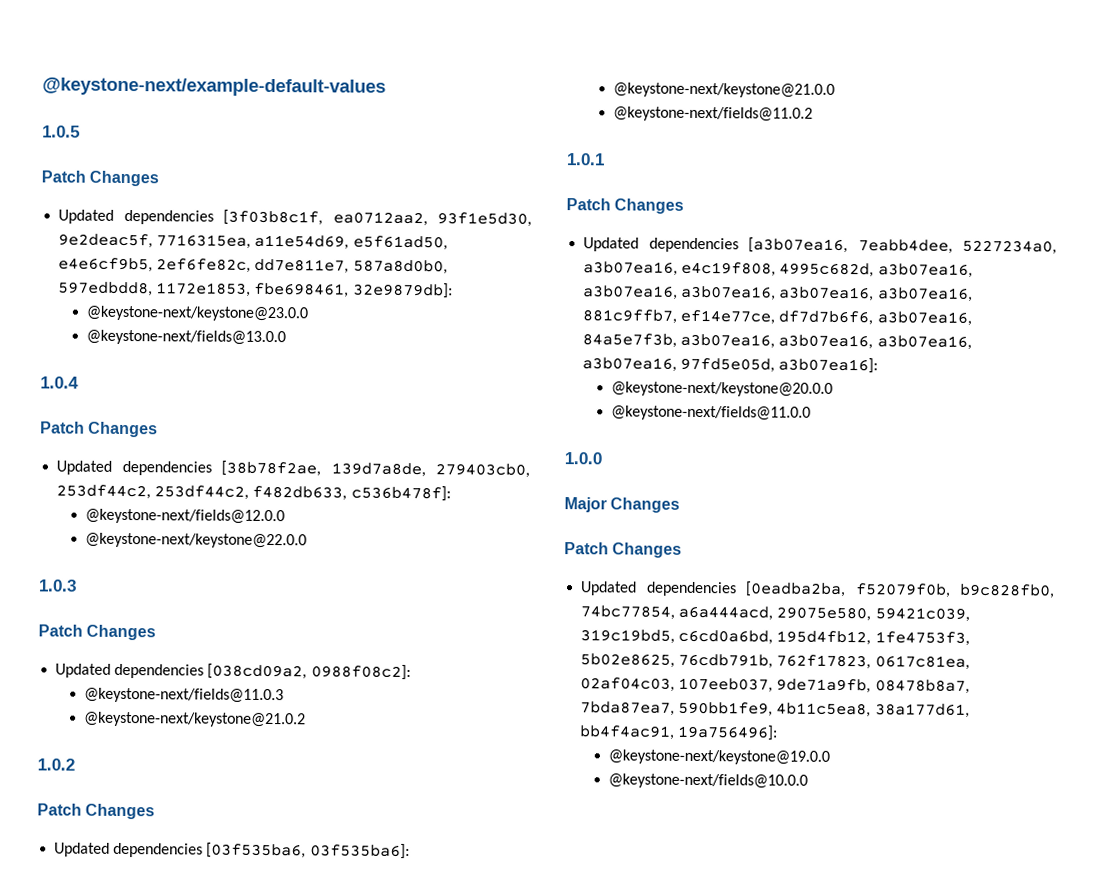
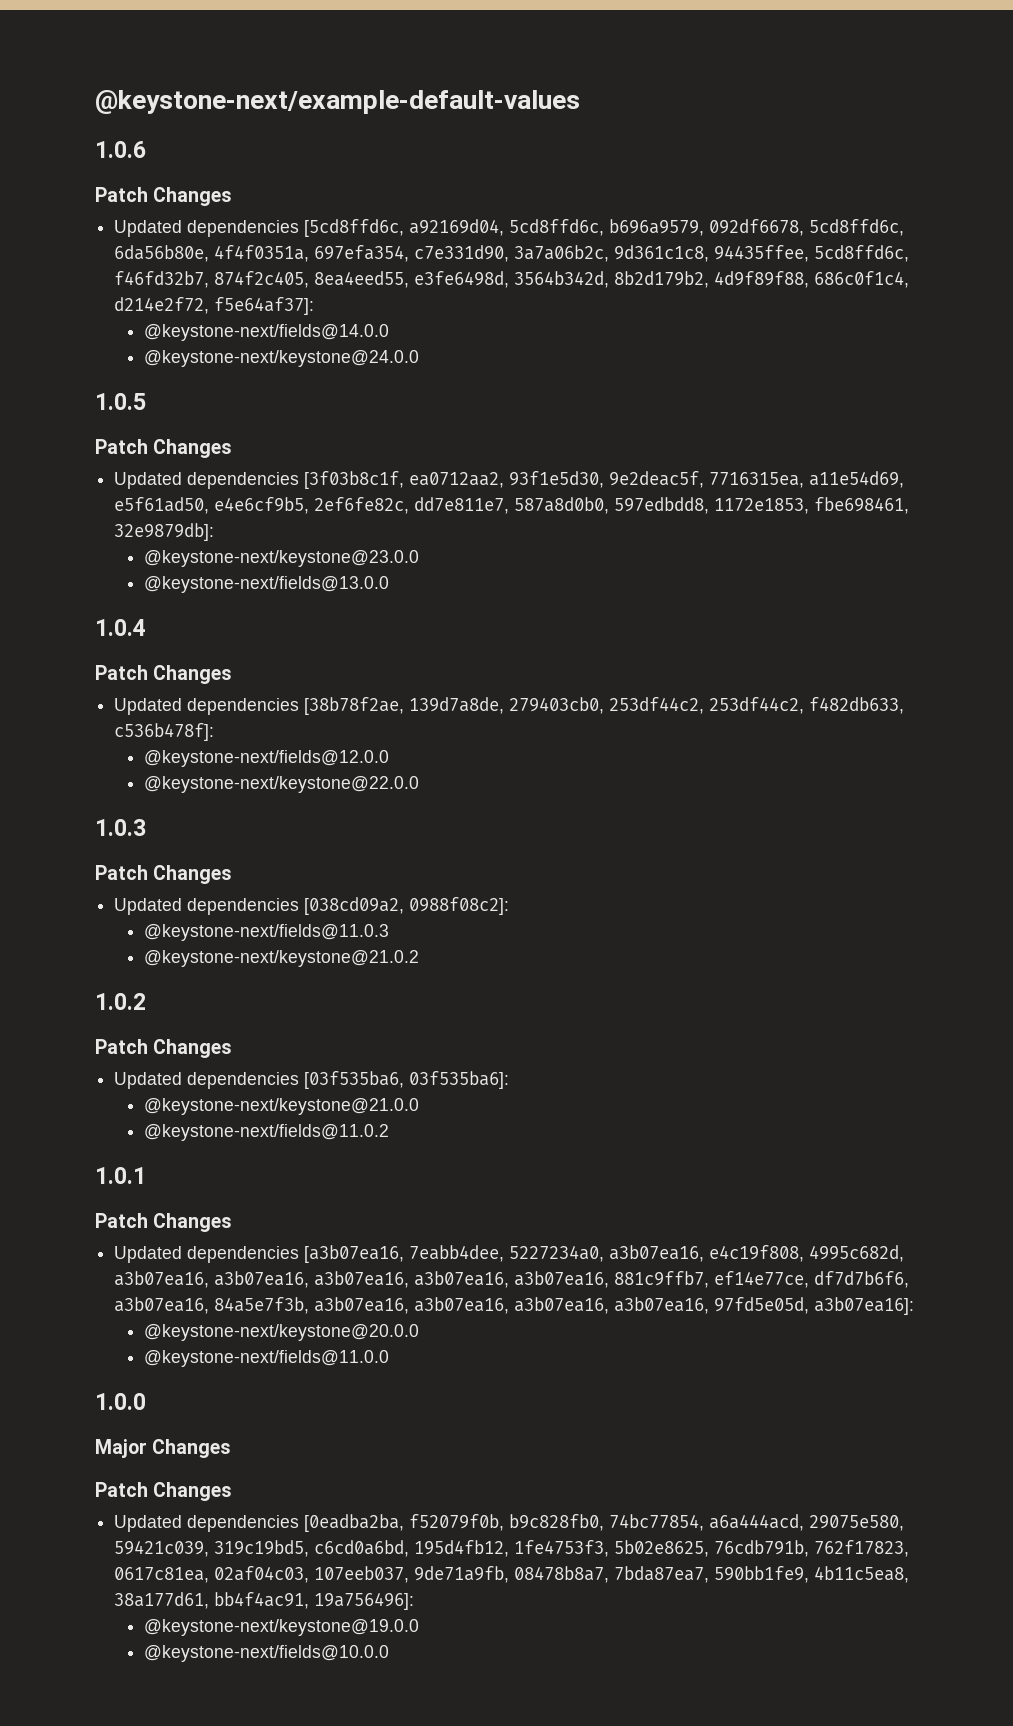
(386, 87) none -> [95,141,146,158] [95,187,233,206] [114,219,905,237] [114,245,910,262] [114,271,910,288] [114,297,315,315] [144,324,390,341] [144,350,420,367] // 1.0.6 // Patch Changes // Updated dependencies [5cd8ffd6c, a92169d04, 5cd8ffd6c, b696a9579, 092df6678, 5cd8ffd6c, 6da56b80e, 4f4f0351a, 697efa354, c7e331d90, 3a7a06b2c, 9d361c1c8, 94435ffee, 5cd8ffd6c, f46fd32b7, 874f2c405, 8ea4eed55, e3fe6498d, 3564b342d, 8b2d179b2, 4d9f89f88, 686c0f1c4, d214e2f72, f5e64af37]: // @keystone-next/fields@14.0.0 // @keystone-next/keystone@24.0.0

